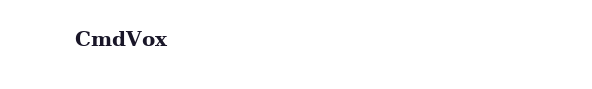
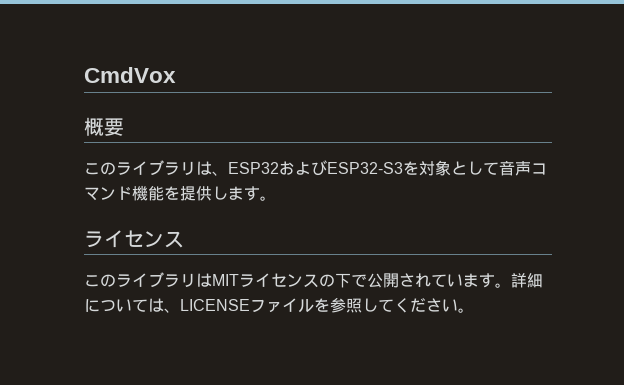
(168, 38) none -> [84,117,124,136] [84,160,547,176] [84,185,276,201] [84,230,184,248] [84,272,543,288] [84,298,474,313] // 概要 // このライブラリは、ESP32およびESP32-S3を対象として音声コマンド機能を提供します。 // ライセンス // このライブラリはMITライセンスの下で公開されています。詳細については、LICENSEファイルを参照してください。

